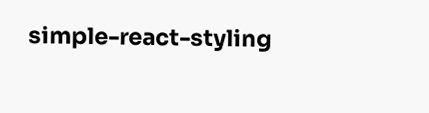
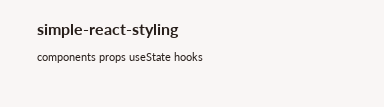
(272, 38) none -> [37,52,203,63] // components props useState hooks

